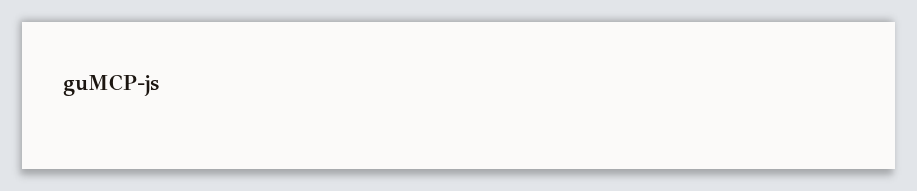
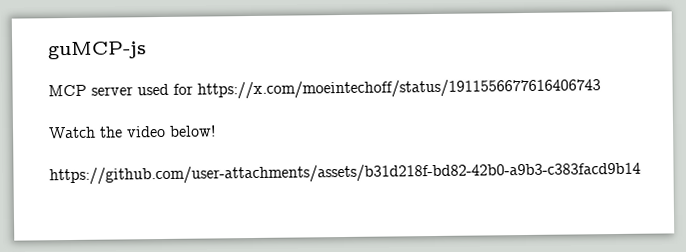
(159, 85) none -> [48,78,601,100] [48,124,216,139] [49,161,641,186] // MCP server used for https://x.com/moeintechoff/status/1911556677616406743 // Watch the video below! // https://github.com/user-attachments/assets/b31d218f-bd82-42b0-a9b3-c383facd9b14

